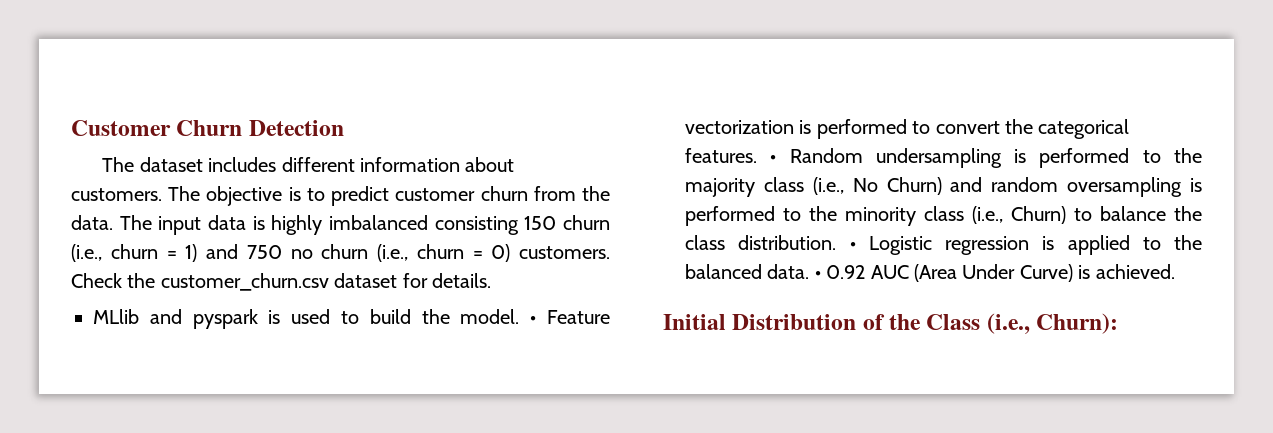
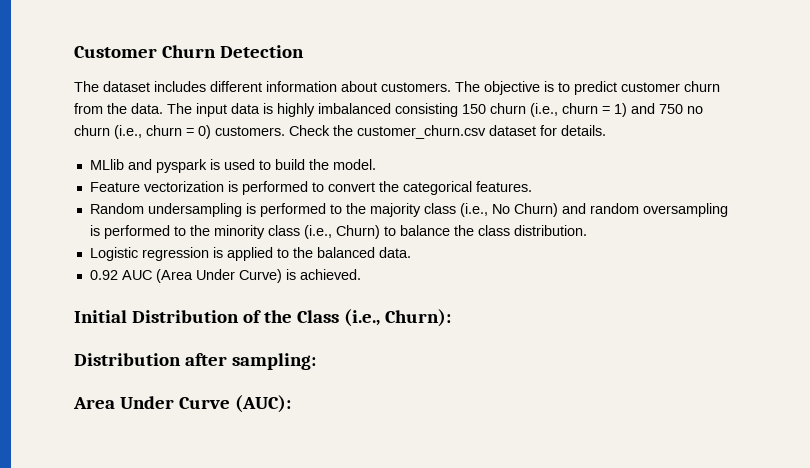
[530,316,537,324] • -> (376, 164) //
[770,155,777,163] • -> (532, 186) //
[849,242,856,250] • -> (587, 230) //
[814,271,821,279] • -> (411, 252) //
(1119, 323) none -> [74,353,316,370] [73,395,291,413] // Distribution after sampling: // Area Under Curve (AUC):

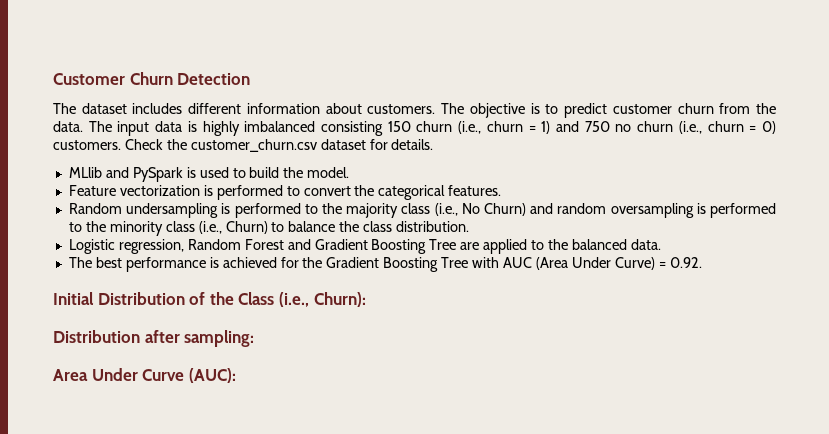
[155,159,207,173] pyspark -> [132,167,183,182] PySpark
[141,247,223,261] regression is -> [118,239,480,254] regression, Random Forest and Gradient Boosting Tree are
[89,270,118,280] 0.92 -> [68,257,500,272] The best performance is achieved for the Gradient Boosting Tree with
[285,269,361,280] is achieved. -> [658,257,702,268] = 0.92.

